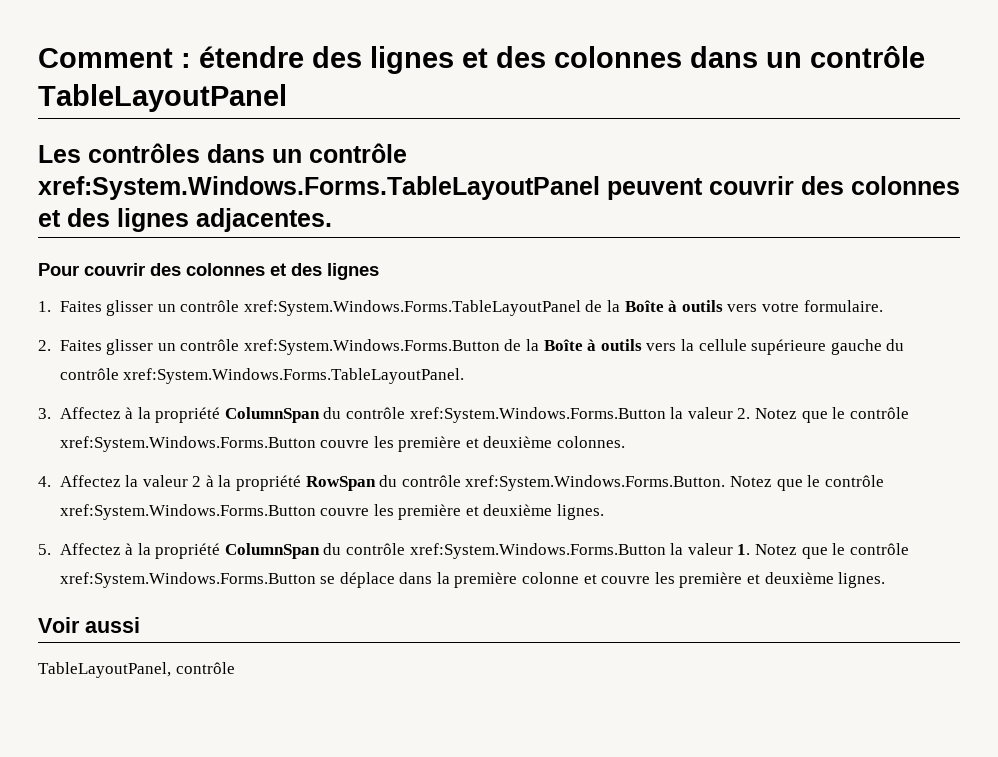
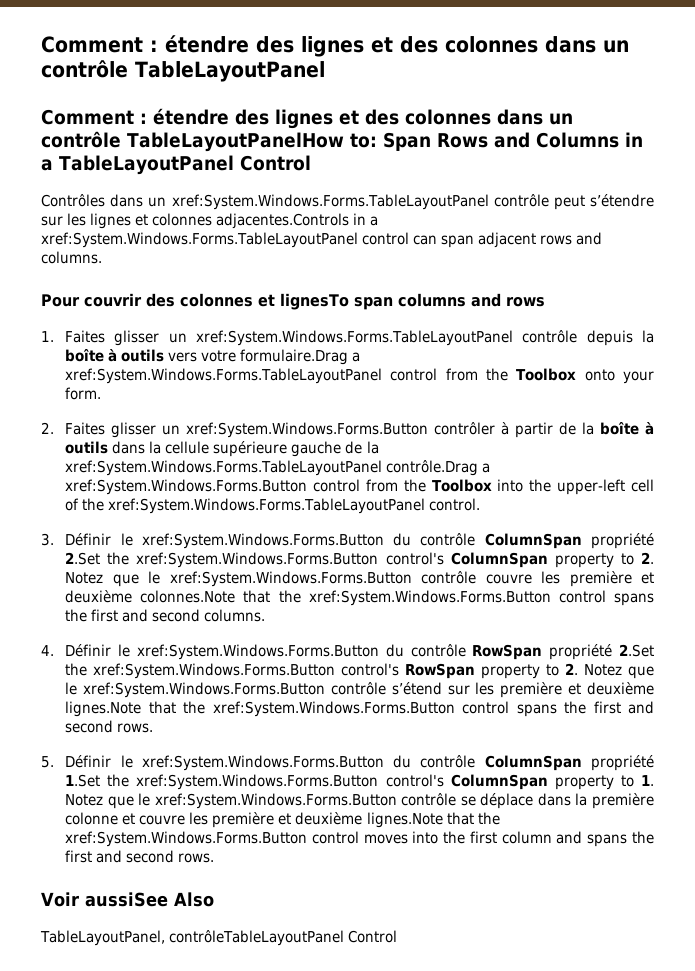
[38,143,407,163] [38,176,960,200] [38,208,332,232] Les contrôles dans un contrôle xref:System.Windows.Forms.TableLayoutPanel peuvent couvrir des colonnes et des lignes adjacentes. -> [41,108,573,129] [41,131,643,152] [41,155,311,175] [41,194,654,210] [41,213,379,229] [41,232,603,248] [41,251,102,264] Comment : étendre des lignes et des colonnes dans un contrôle TableLayoutPanelHow to: Span Rows and Columns in a TableLayoutPanel Control // Contrôles dans un xref:System.Windows.Forms.TableLayoutPanel contrôle peut s’étendre sur les lignes et colonnes adjacentes.Controls in a xref:System.Windows.Forms.TableLayoutPanel control can span adjacent rows and columns.
[291,263,379,280] des lignes -> [280,293,545,310] lignesTo span columns and rows
[180,300,883,316] contrôle xref:System.Windows.Forms.TableLayoutPanel de la Boîte à outils vers votre formulaire. -> [196,330,654,346] [65,349,361,365] [65,368,654,384] [65,387,102,400] xref:System.Windows.Forms.TableLayoutPanel contrôle depuis la boîte à outils vers votre formulaire.Drag a xref:System.Windows.Forms.TableLayoutPanel control from the Toolbox onto your form.
[180,339,677,355] contrôle xref:System.Windows.Forms.Button de la Boîte à outils vers -> [186,422,654,438] [65,441,146,454] xref:System.Windows.Forms.Button contrôler à partir de la boîte à outils dans
[886,339,905,351] [59,368,465,384] [38,407,909,423] [59,436,626,452] [38,475,884,491] [59,504,605,520] [38,543,733,559] du contrôle xref:System.Windows.Forms.TableLayoutPanel. // 3. Affectez à la propriété ColumnSpan du contrôle xref:System.Windows.Forms.Button la valeur 2. Notez que le contrôle xref:System.Windows.Forms.Button couvre les première et deuxième colonnes. // 4. Affectez la valeur 2 à la propriété RowSpan du contrôle xref:System.Windows.Forms.Button. Notez que le contrôle xref:System.Windows.Forms.Button couvre les première et deuxième lignes. // 5. Affectez à la propriété ColumnSpan du contrôle xref:System.Windows.Forms.Button la valeur -> [345,441,379,454] [65,460,491,476] [65,479,654,495] [65,498,481,514] [41,533,654,549] [65,552,654,568] [65,571,654,587] [65,590,654,606] [65,609,266,622] [41,644,654,660] [65,663,654,679] [65,682,654,698] [65,701,655,717] [65,720,154,733] [41,755,654,771] [65,774,634,790] de la xref:System.Windows.Forms.TableLayoutPanel contrôle.Drag a xref:System.Windows.Forms.Button control from the Toolbox into the upper-left cell of the xref:System.Windows.Forms.TableLayoutPanel control. // 3. Définir le xref:System.Windows.Forms.Button du contrôle ColumnSpan propriété 2.Set the xref:System.Windows.Forms.Button control's ColumnSpan property to 2. Notez que le xref:System.Windows.Forms.Button contrôle couvre les première et deuxième colonnes.Note that the xref:System.Windows.Forms.Button control spans the first and second columns. // 4. Définir le xref:System.Windows.Forms.Button du contrôle RowSpan propriété 2.Set the xref:System.Windows.Forms.Button control's RowSpan property to 2. Notez que le xref:System.Windows.Forms.Button contrôle s’étend sur les première et deuxième lignes.Note that the xref:System.Windows.Forms.Button control spans the first and second rows. // 5. Définir le xref:System.Windows.Forms.Button du contrôle ColumnSpan propriété 1.Set the xref:System.Windows.Forms.Button control's ColumnSpan property to
[849,543,909,555] [59,572,316,588] contrôle xref:System.Windows.Forms.Button -> [154,793,457,809] xref:System.Windows.Forms.Button contrôle
[838,572,886,588] lignes. -> [366,812,500,828] [65,831,654,847] [65,850,215,863] lignes.Note that the xref:System.Windows.Forms.Button control moves into the first column and spans the first and second rows.
[85,617,140,633] aussi -> [84,892,214,907] aussiSee Also
[175,662,235,674] contrôle -> [169,930,398,946] contrôleTableLayoutPanel Control

